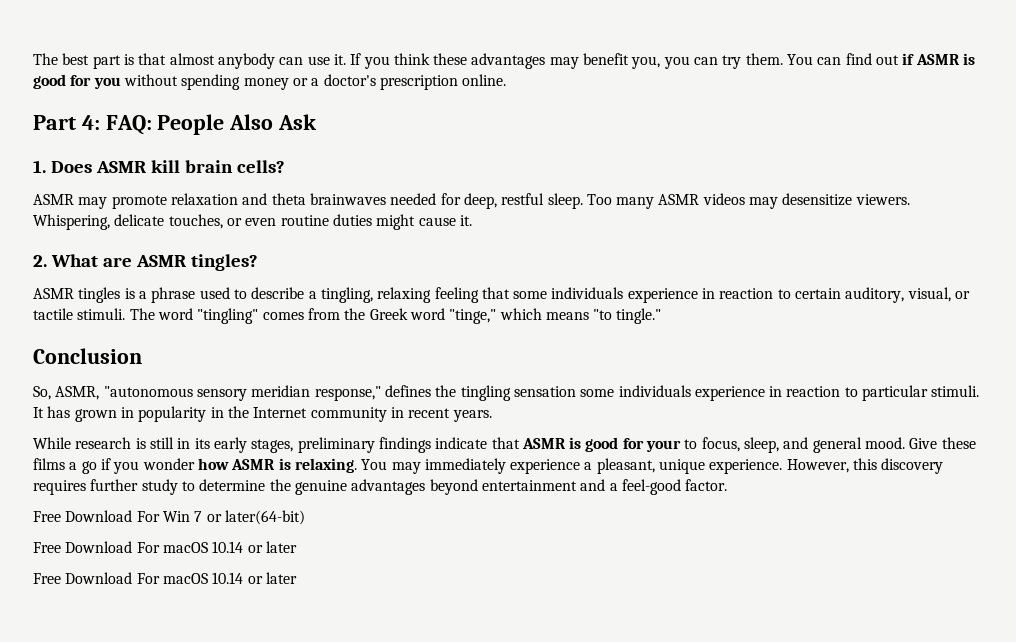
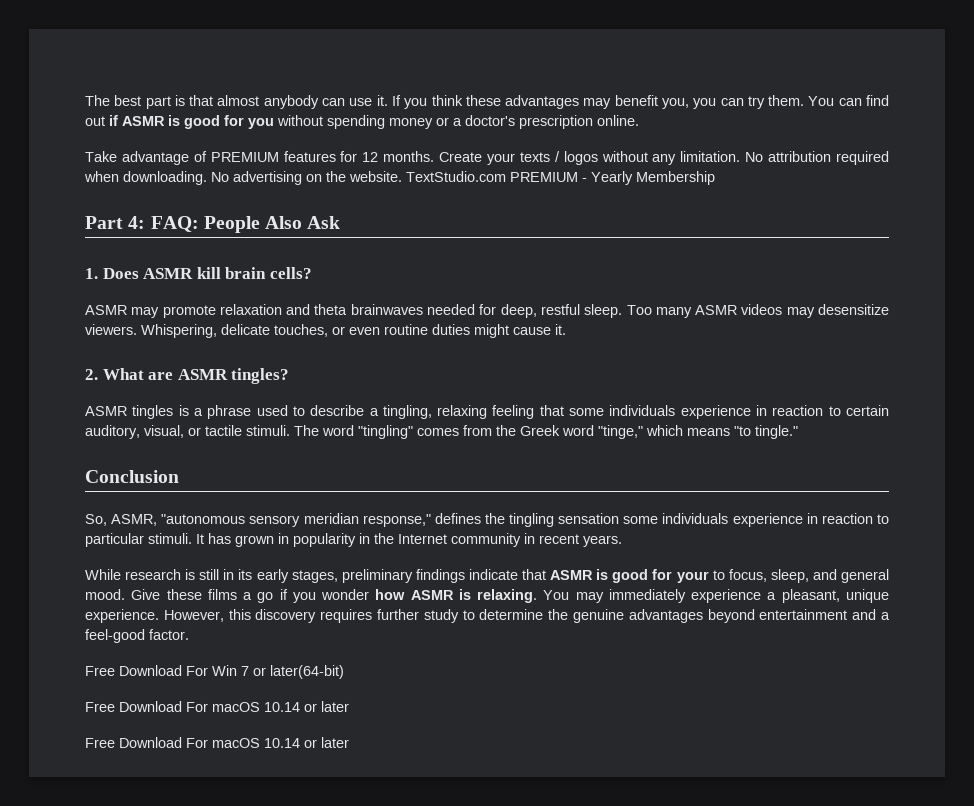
(507, 80) none -> [85,151,890,165] [84,171,715,185] // Take advantage of PREMIUM features for 12 months. Create your texts / logos without any limitation. No attribution required when downloading. No advertising on the website. TextStudio.com PREMIUM - Yearly Membership

